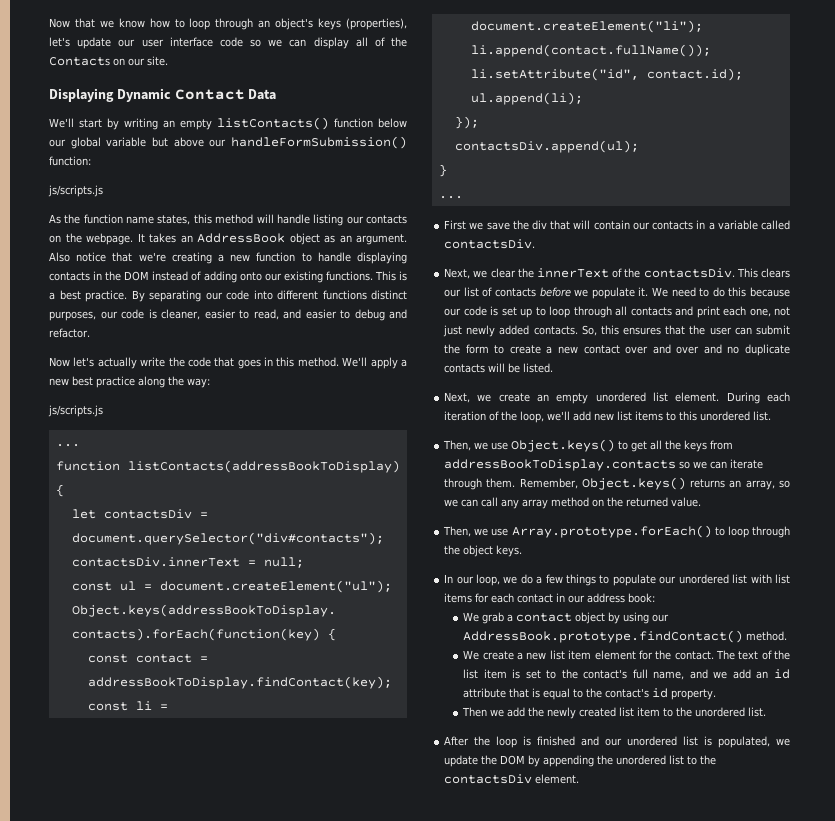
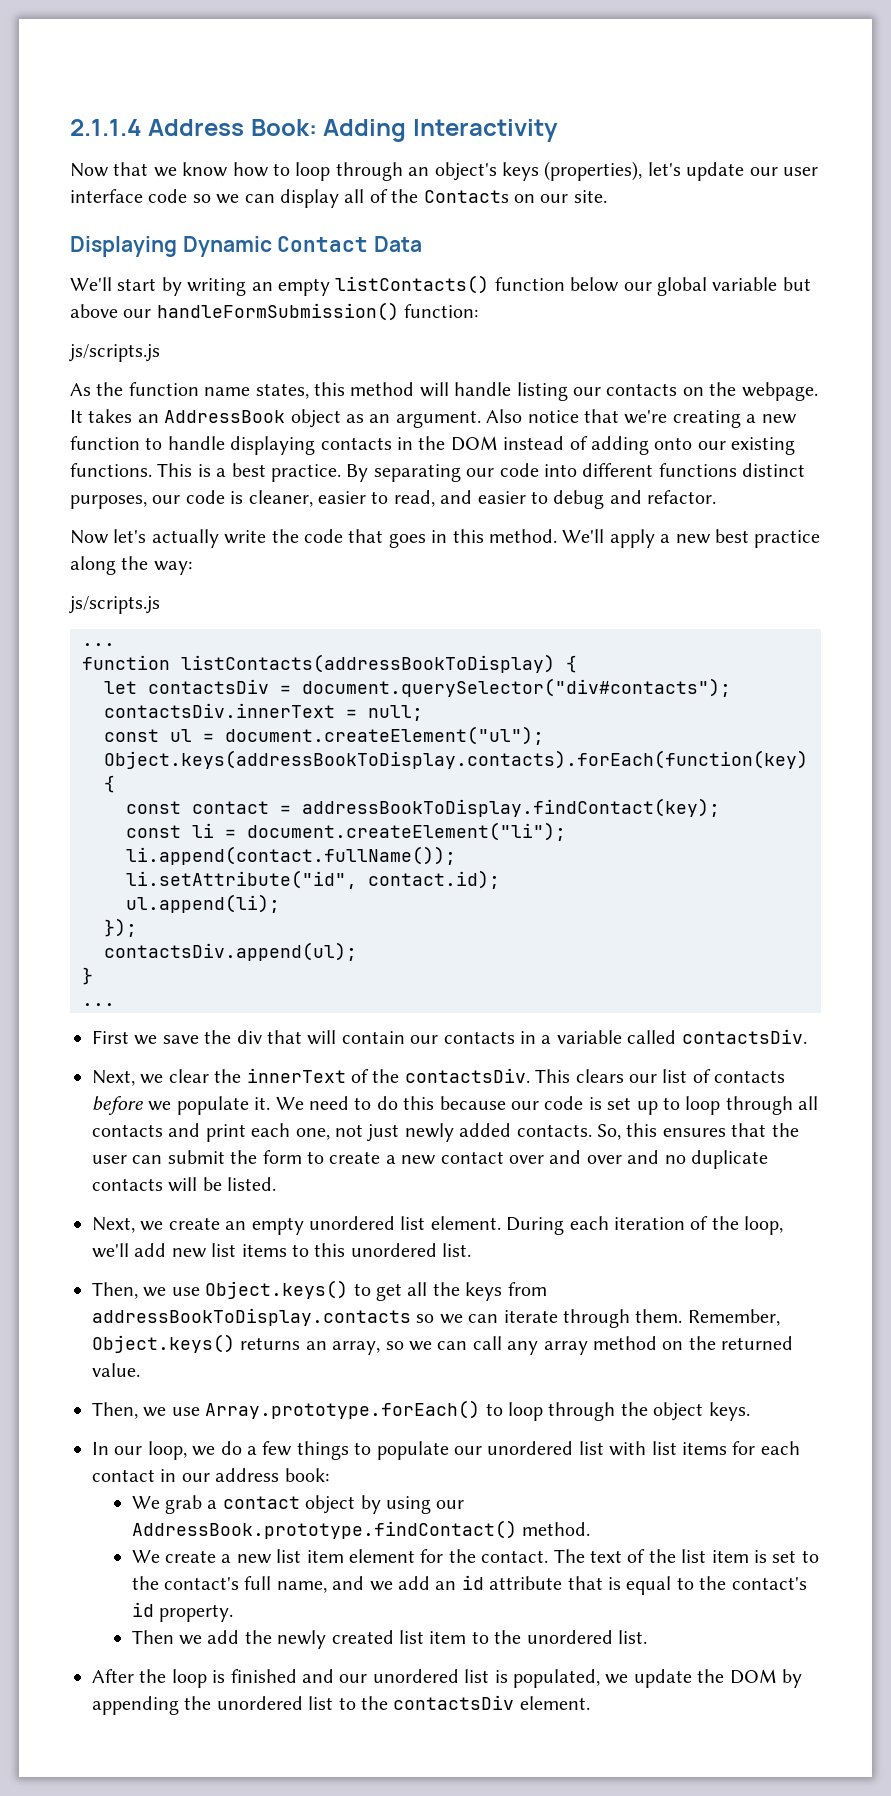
(49, 23) none -> [70,119,558,142] 2.1.1.4 Address Book: Adding Interactivity //

